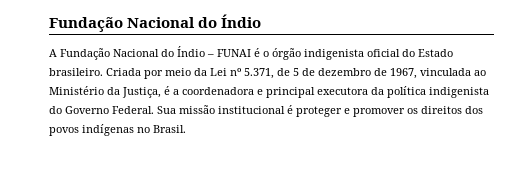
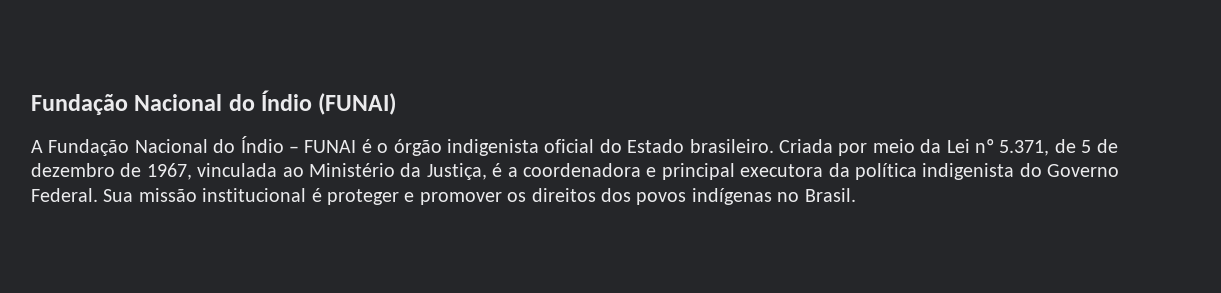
[49,14,262,32] Fundação Nacional do Índio -> [31,90,397,115] Fundação Nacional do Índio (FUNAI)

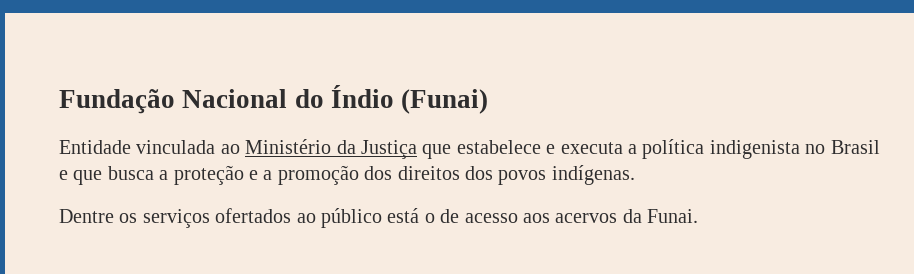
[31,90,397,115] [31,136,1118,156] [31,163,1120,180] [31,188,856,205] Fundação Nacional do Índio (FUNAI) // A Fundação Nacional do Índio – FUNAI é o órgão indigenista oficial do Estado brasileiro. Criada por meio da Lei nº 5.371, de 5 de dezembro de 1967, vinculada ao Ministério da Justiça, é a coordenadora e principal executora da política indigenista do Governo Federal. Sua missão institucional é proteger e promover os direitos dos povos indígenas no Brasil. -> [59,85,489,114] [59,139,880,159] [59,165,635,185] [59,208,699,228] Fundação Nacional do Índio (Funai) // Entidade vinculada ao Ministério da Justiça que estabelece e executa a política indigenista no Brasil e que busca a proteção e a promoção dos direitos dos povos indígenas. // Dentre os serviços ofertados ao público está o de acesso aos acervos da Funai.

